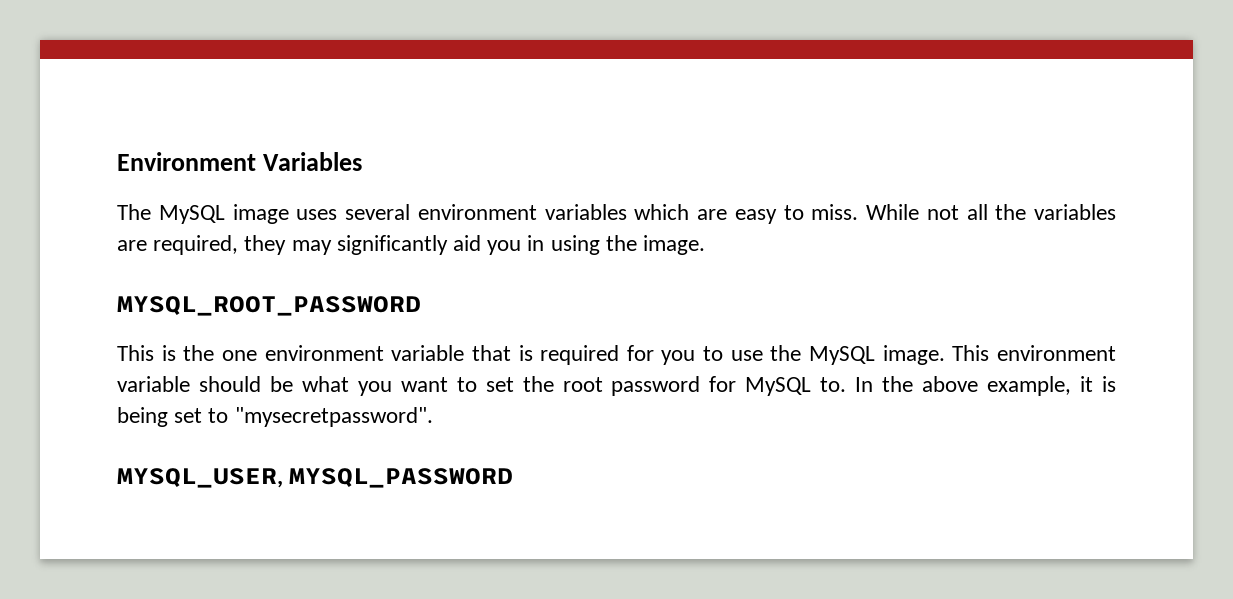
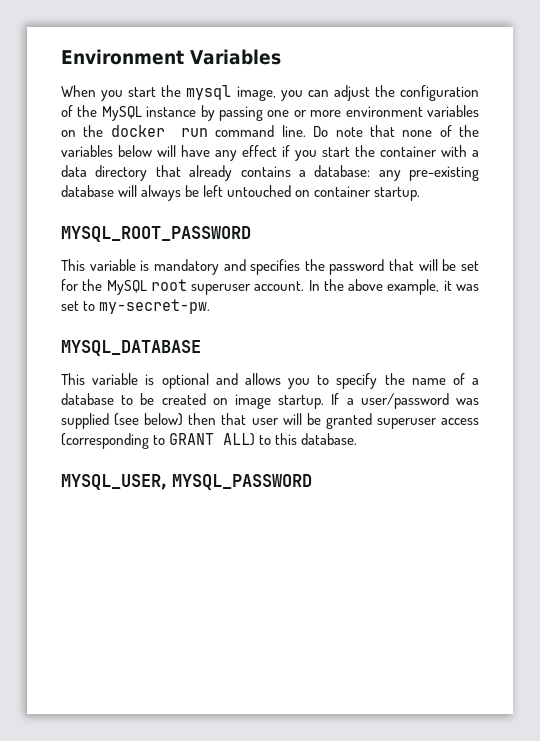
[117,204,1116,224] [117,235,706,255] [117,296,421,316] [117,345,1116,365] [117,376,847,396] The MySQL image uses several environment variables which are easy to miss. While not all the variables are required, they may significantly aid you in using the image. // MYSQL_ROOT_PASSWORD // This is the one environment variable that is required for you to use the MySQL image. This environment variable should be what you want to set the root password for MySQL to. -> [61,85,479,101] [61,105,479,121] [61,125,480,137] [61,145,479,161] [61,165,479,181] [61,185,421,201] [61,226,251,242] [61,259,479,275] [61,279,305,295] When you start the mysql image, you can adjust the configuration of the MySQL instance by passing one or more environment variables on the docker run command line. Do note that none of the variables below will have any effect if you start the container with a data directory that already contains a database: any pre-existing database will always be left untouched on container startup. // MYSQL_ROOT_PASSWORD // This variable is mandatory and specifies the password that will be set for the MySQL root superuser account.
[1102,376,1116,392] [117,407,433,427] is being set to "mysecretpassword". -> [455,284,479,291] [61,299,211,314] [61,340,201,356] [61,373,480,389] [61,393,479,409] [61,413,479,429] [61,433,358,449] was set to my-secret-pw. // MYSQL_DATABASE // This variable is optional and allows you to specify the name of a database to be created on image startup. If a user/password was supplied (see below) then that user will be granted superuser access (corresponding to GRANT ALL) to this database.

